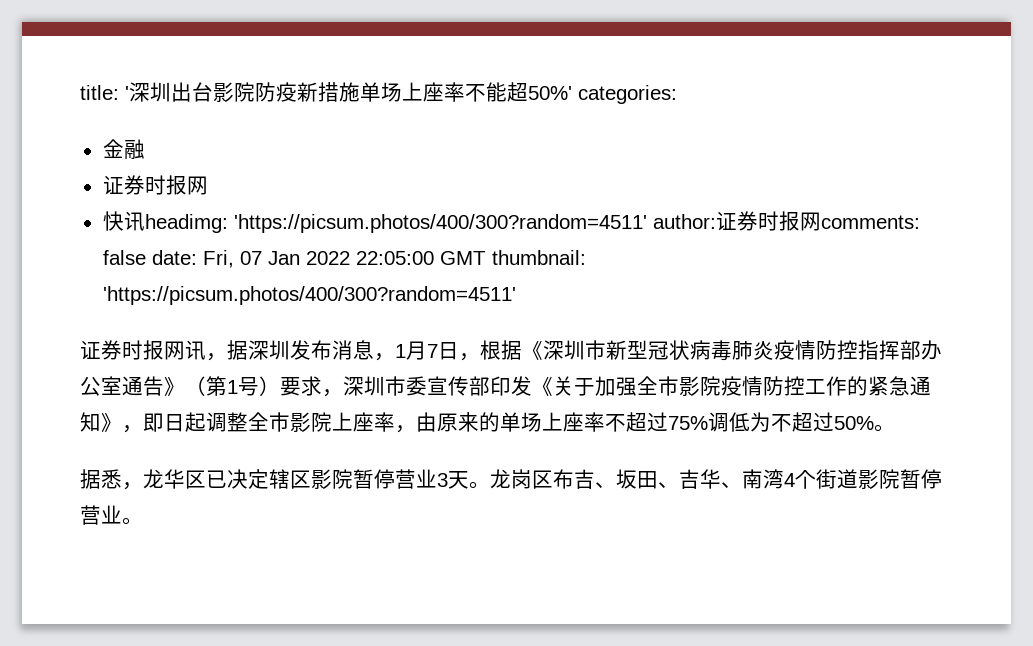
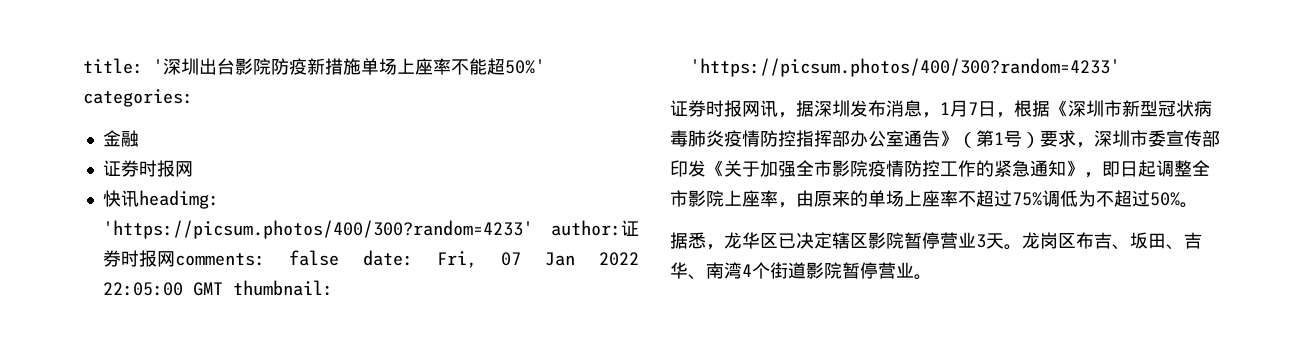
[233,214,647,233] 'https://picsum.photos/400/300?random=4511' -> [102,220,533,239] 'https://picsum.photos/400/300?random=4233'
[102,286,516,305] 'https://picsum.photos/400/300?random=4511' -> [689,58,1120,77] 'https://picsum.photos/400/300?random=4233'

